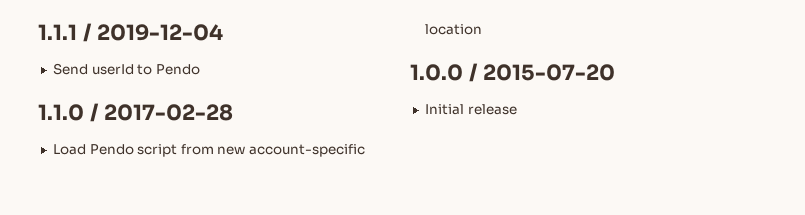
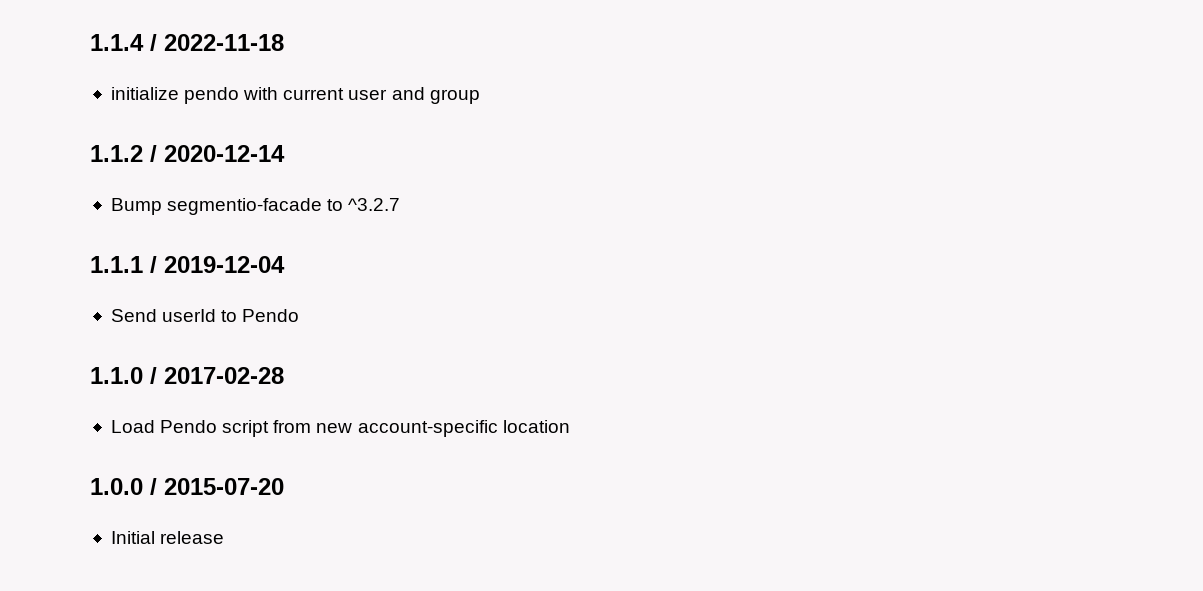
(38, 32) none -> [90,34,284,51] [110,87,480,104] [90,145,285,162] [110,198,401,215] 1.1.4 / 2022-11-18 // initialize pendo with current user and group // 1.1.2 / 2020-12-14 // Bump segmentio-facade to ^3.2.7 //

